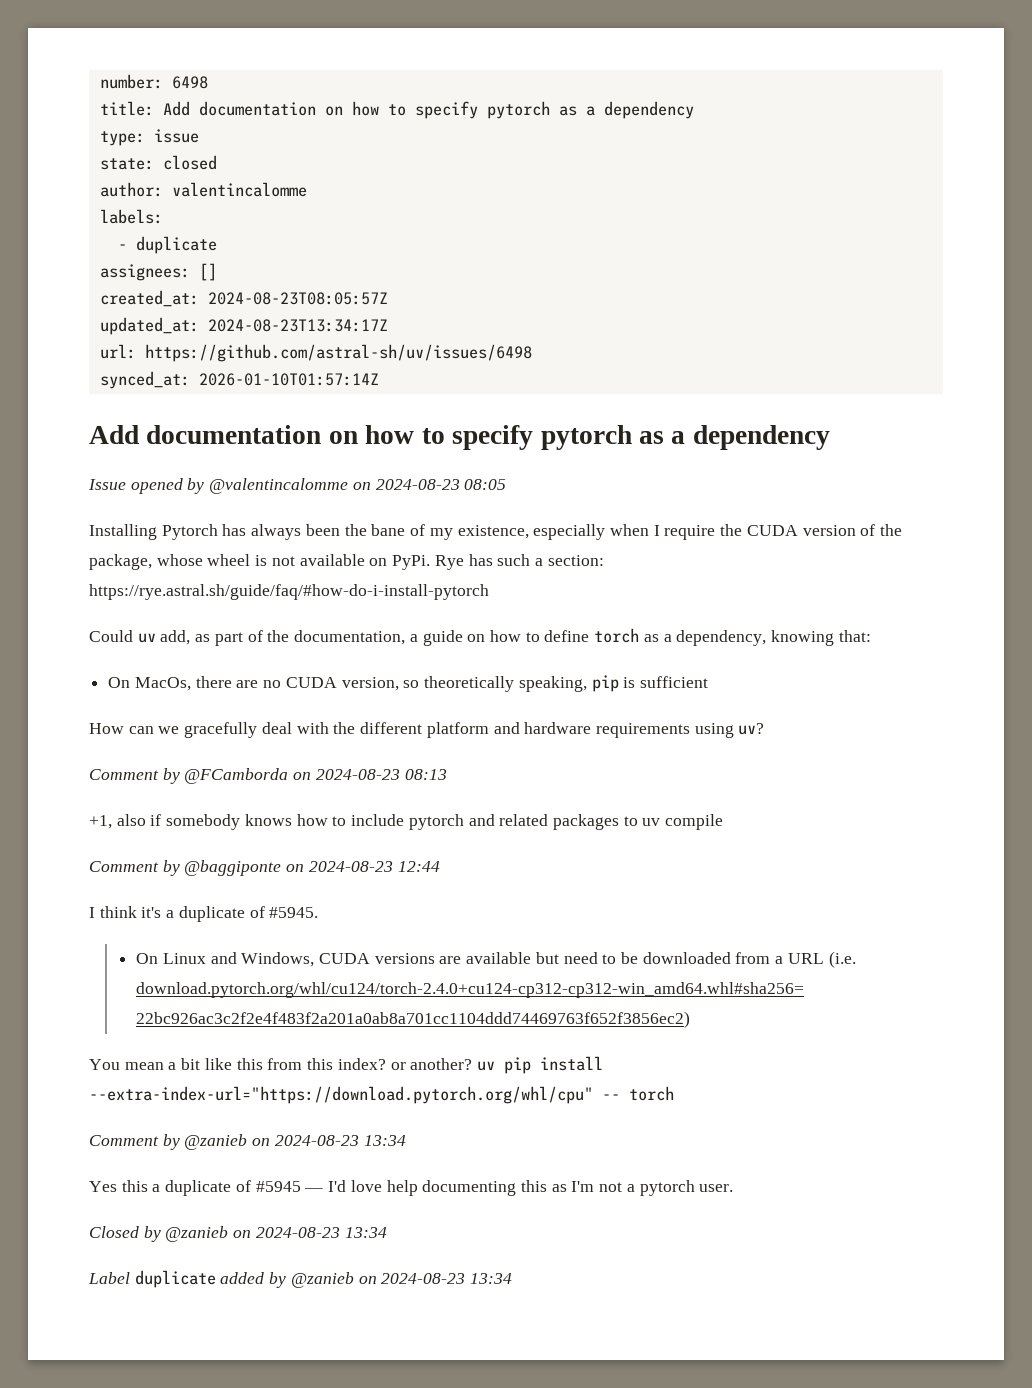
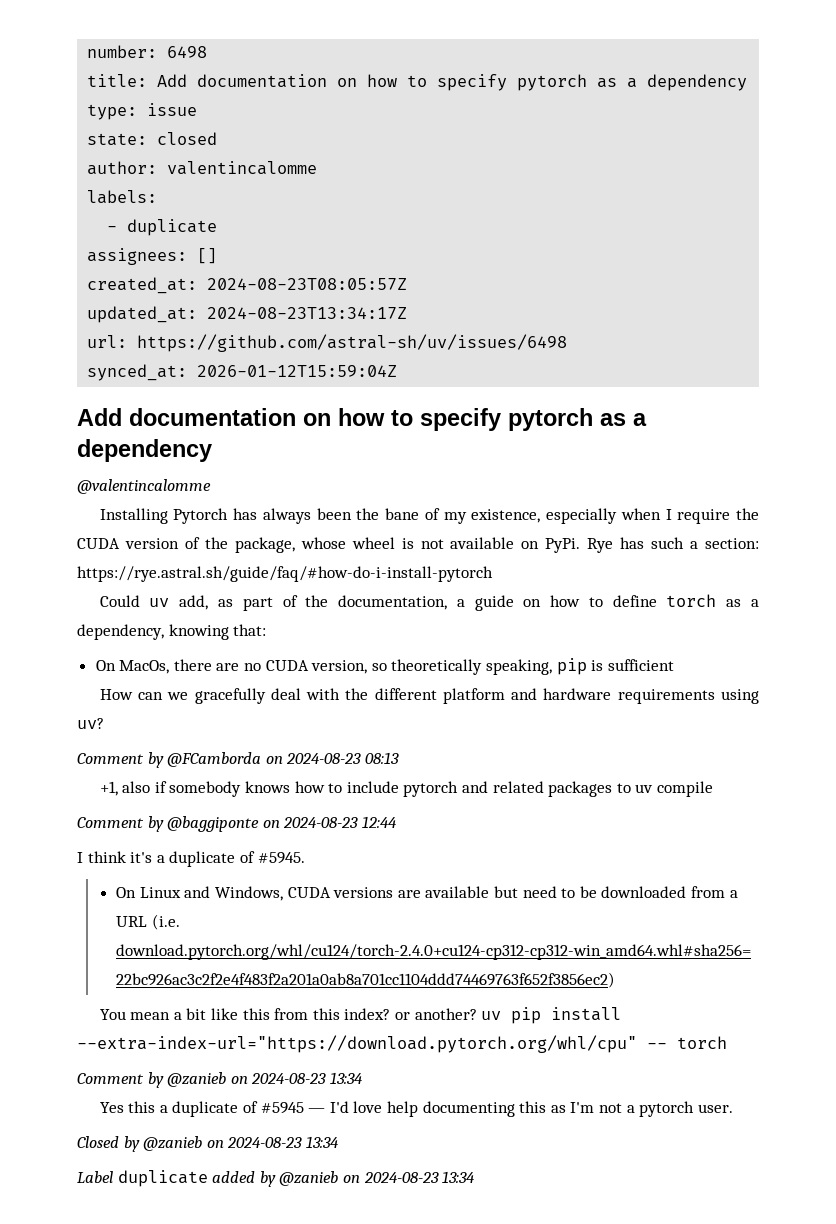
[198,373,379,386] 2026-01-10T01:57:14Z -> [197,365,398,377] 2026-01-12T15:59:04Z
[88,478,507,494] Issue opened by @valentincalomme on 2024-08-23 08:05 -> [77,479,211,494] @valentincalomme

